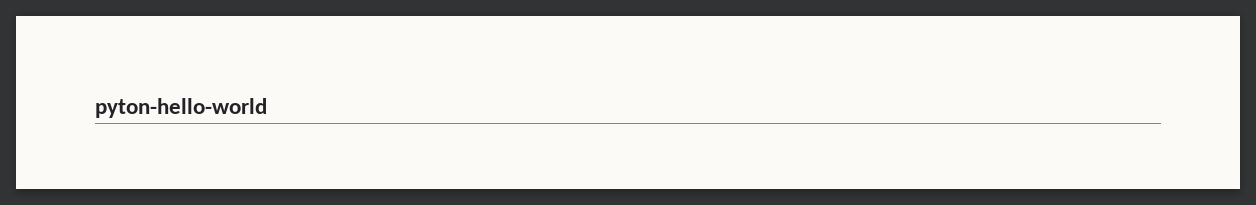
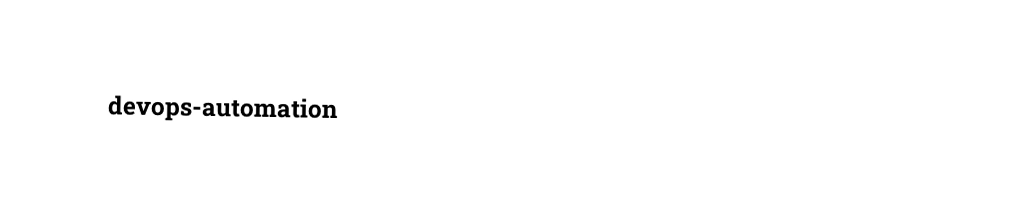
[95,98,267,118] pyton-hello-world -> [107,95,339,124] devops-automation

